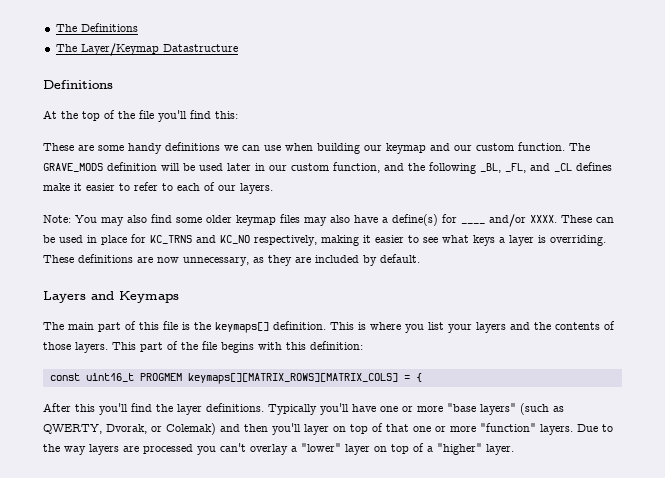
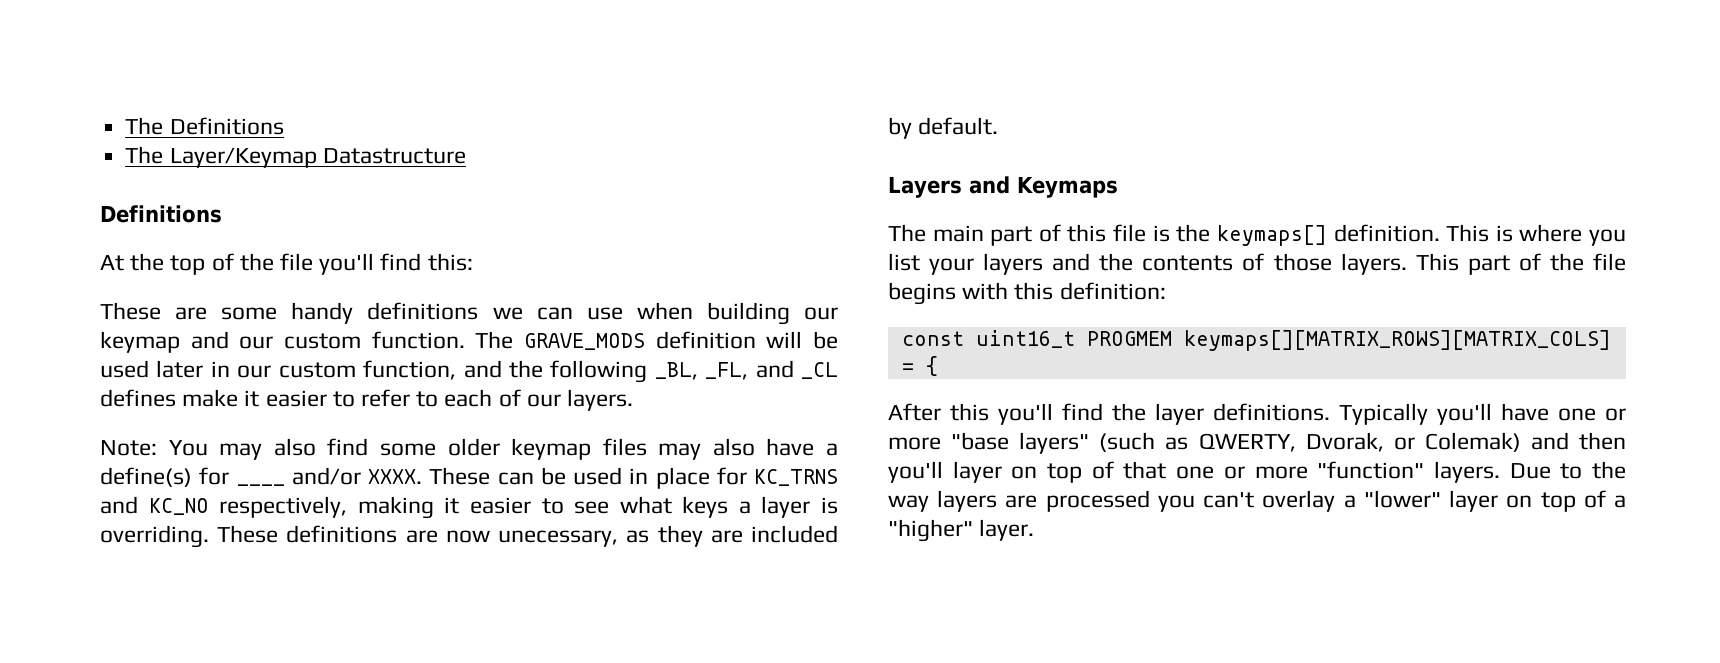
[183,257,249,266] unnecessary, -> [498,530,619,547] unecessary,

